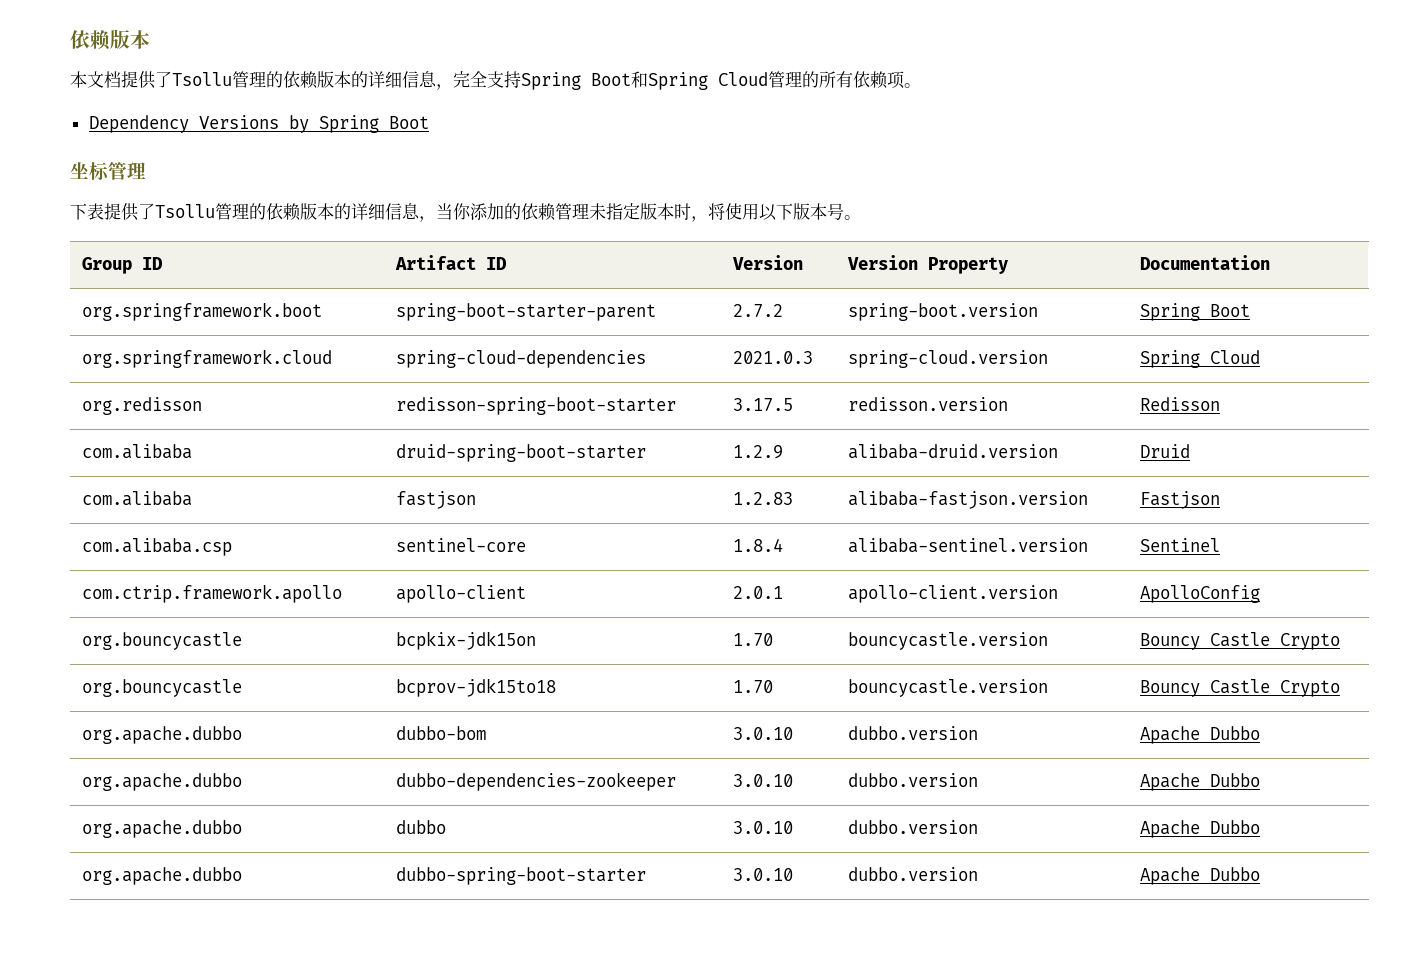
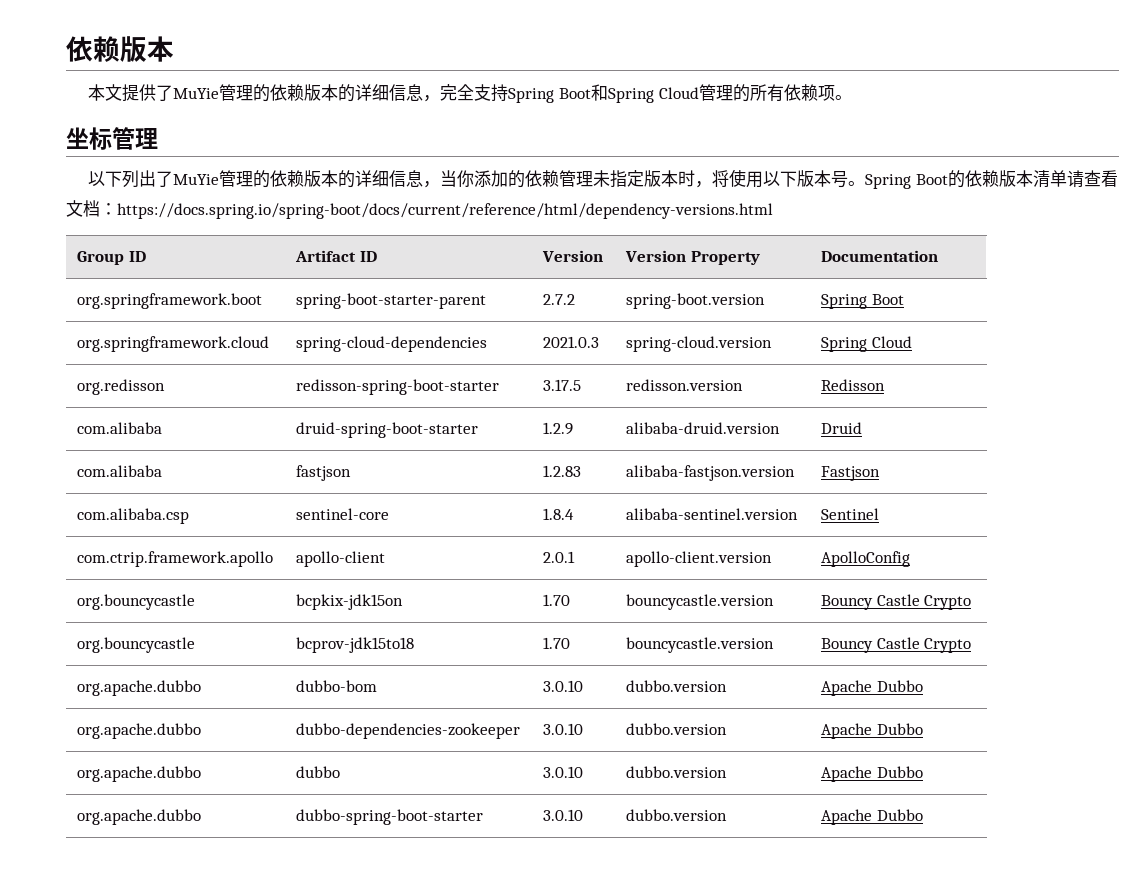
[104,71,232,89] 档提供了Tsollu -> [122,84,220,102] 提供了MuYie
[88,115,429,133] // Dependency Versions by Spring Boot -> (852, 97) none
[70,203,215,221] 下表提供了Tsollu -> [88,170,220,188] 以下列出了MuYie
(861, 217) none -> [865,170,1118,189] [66,200,773,219] Spring Boot的依赖版本清单请查看文档：https://docs.spring.io/spring-boot/docs/current/reference/html/dependency-versions.html

